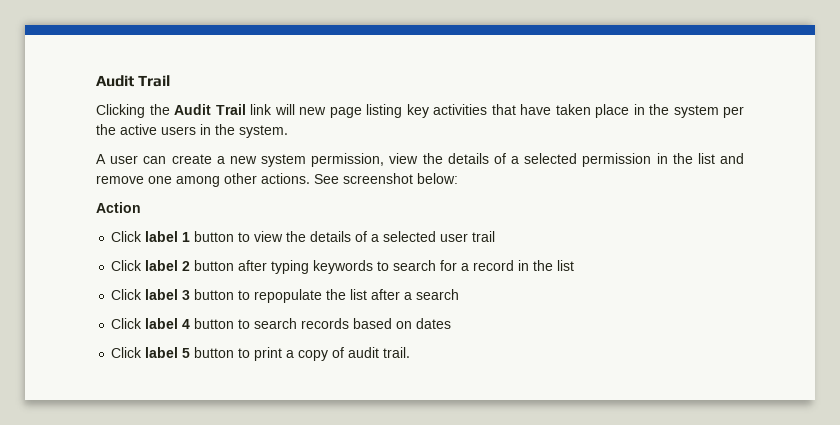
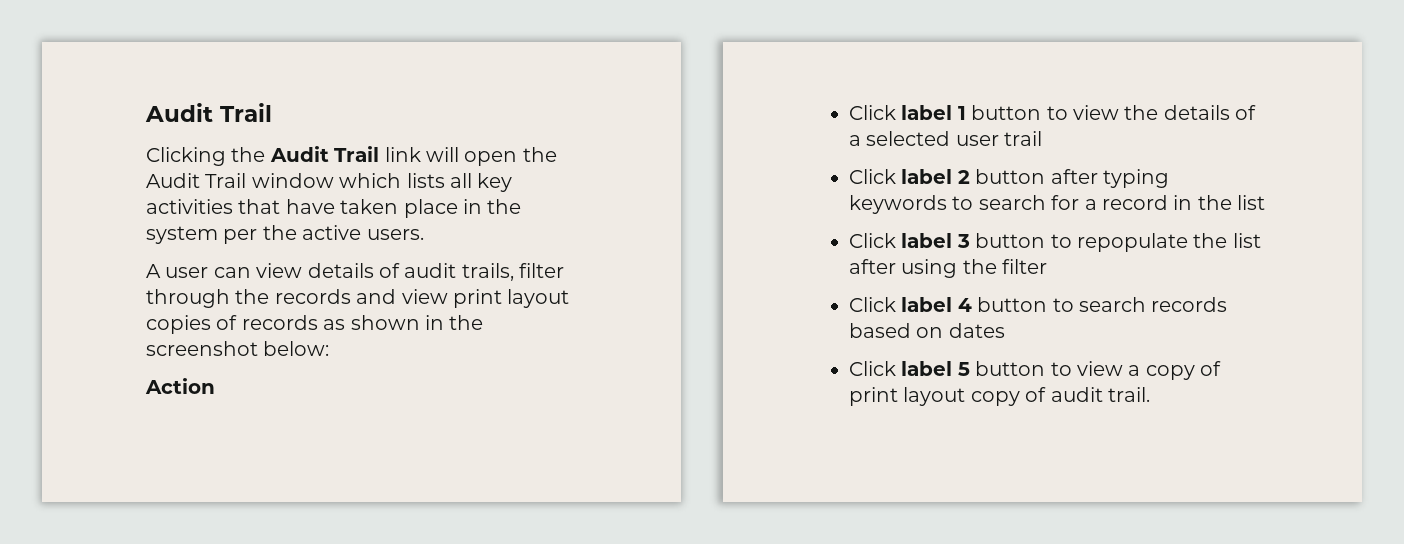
[299,104,402,118] new page listing -> [464,147,557,166] [146,173,472,188] open the Audit Trail window which lists all
[161,124,288,138] users in the system. -> [366,229,424,240] users.
[171,153,744,167] [96,173,339,187] create a new system permission, view the details of a selected permission in the list and remove one among other actions. See -> [256,263,565,281] [146,289,570,308] [146,315,484,334] view details of audit trails, filter through the records and view print layout copies of records as shown in the
[404,289,460,300] a search -> [901,259,1048,278] using the filter
[254,347,295,361] print a -> [1077,361,1222,380] [849,387,966,406] view a copy of print layout

